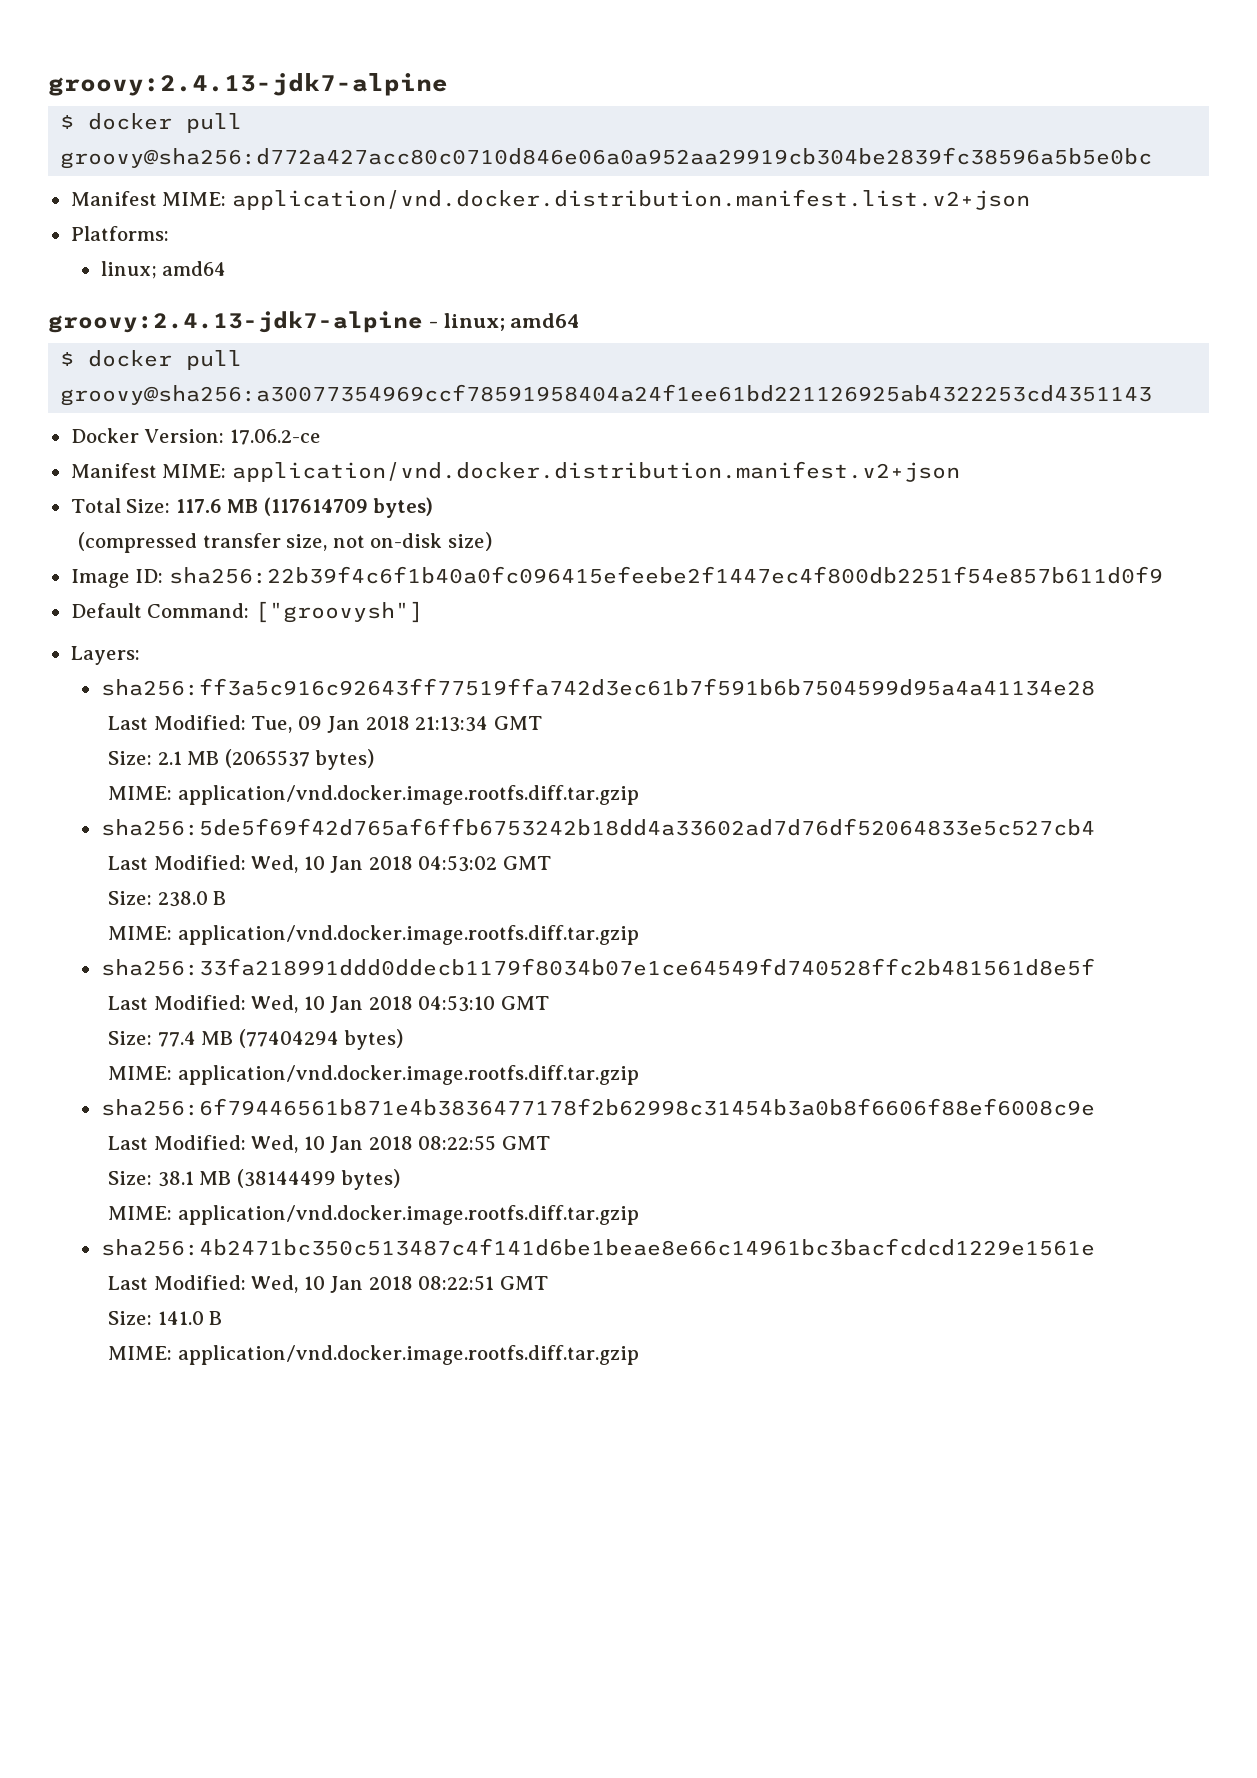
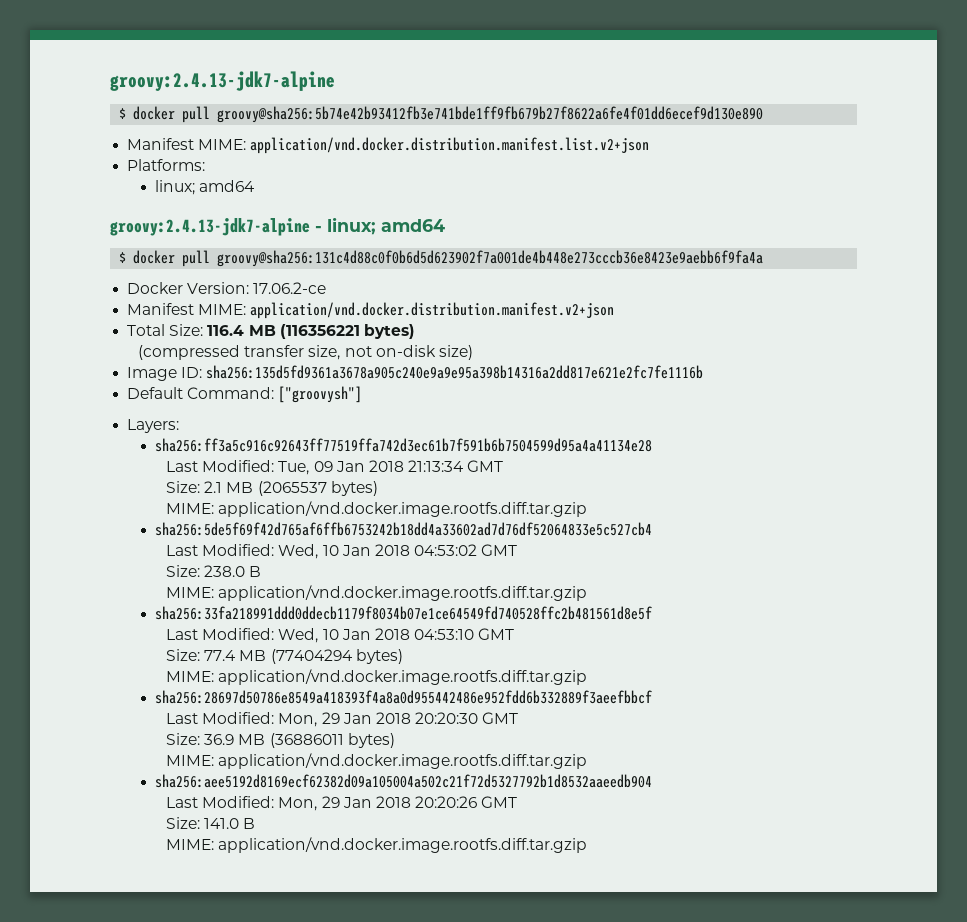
[60,147,1153,169] groovy@sha256:d772a427acc80c0710d846e06a0a952aa29919cb304be2839fc38596a5b5e0bc -> [217,106,764,123] groovy@sha256:5b74e42b93412fb3e741bde1ff9fb679b27f8622a6fe4f01dd6ecef9d130e890
[60,384,1153,406] groovy@sha256:a30077354969ccf78591958404a24f1ee61bd221126925ab4322253cd4351143 -> [217,250,764,267] groovy@sha256:131c4d88c0f0b6d5d623902f7a001de4b448e273cccb36e8423e9aebb6f9fa4a
[175,497,368,516] 117.6 MB (117614709 -> [207,324,360,339] 116.4 MB (116356221
[168,566,1163,584] sha256:22b39f4c6f1b40a0fc096415efeebe2f1447ec4f800db2251f54e857b611d0f9 -> [206,365,704,379] sha256:135d5fd9361a3678a905c240e9a9e95a398b14316a2dd817e621e2fc7fe1116b
[100,1098,1095,1116] [108,1135,550,1153] [108,1169,401,1190] [108,1205,639,1225] [100,1238,1095,1256] [108,1275,495,1293] sha256:6f79446561b871e4b3836477178f2b62998c31454b3a0b8f6606f88ef6008c9e // Last Modified: Wed, 10 Jan 2018 08:22:55 GMT // Size: 38.1 MB (38144499 bytes) // MIME: application/vnd.docker.image.rootfs.diff.tar.gzip // sha256:4b2471bc350c513487c4f141d6be1beae8e66c14961bc3bacfcdcd1229e1561e // Last Modified: Wed, 10 Jan 2018 08:22:51 -> [155,690,653,704] [166,712,519,727] [166,733,395,748] [166,753,588,769] [155,774,653,788] [166,796,478,811] sha256:28697d50786e8549a418393f4a8a0d955442486e952fdd6b332889f3aeefbbcf // Last Modified: Mon, 29 Jan 2018 20:20:30 GMT // Size: 36.9 MB (36886011 bytes) // MIME: application/vnd.docker.image.rootfs.diff.tar.gzip // sha256:aee5192d8169ecf62382d09a105004a502c21f72d5327792b1d8532aaeedb904 // Last Modified: Mon, 29 Jan 2018 20:20:26

